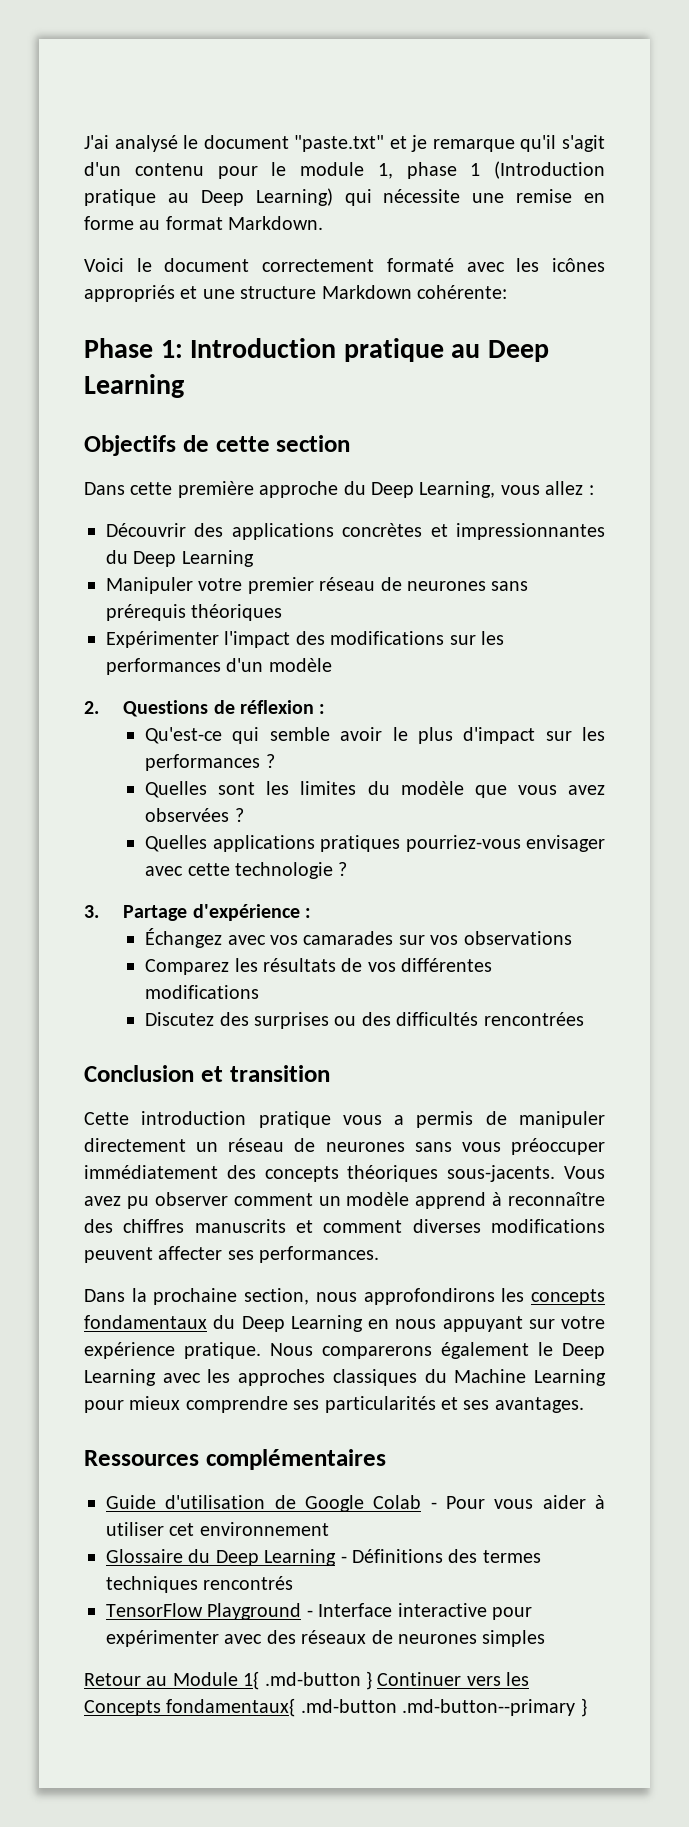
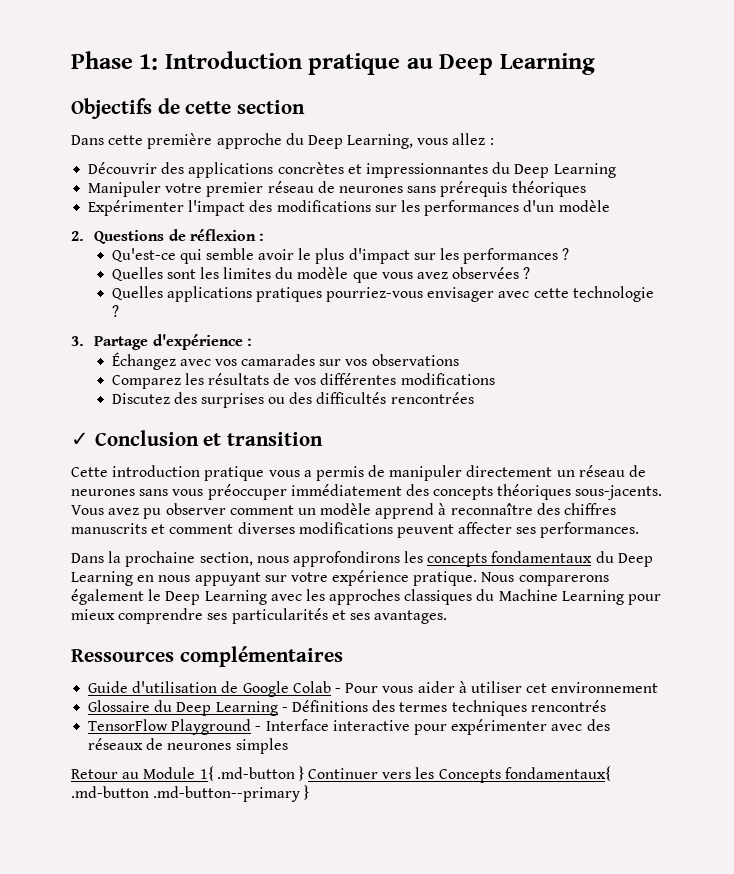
[84,135,605,152] [84,161,605,179] [84,188,605,206] [84,216,324,230] [84,258,605,272] [84,285,507,302] J'ai analysé le document "paste.txt" et je remarque qu'il s'agit d'un contenu pour le module 1, phase 1 (Introduction pratique au Deep Learning) qui nécessite une remise en forme au format Markdown. // Voici le document correctement formaté avec les icônes appropriés et une structure Markdown cohérente: // -> (71, 60) none
(584, 1019) none -> [71,432,89,446] ✓

